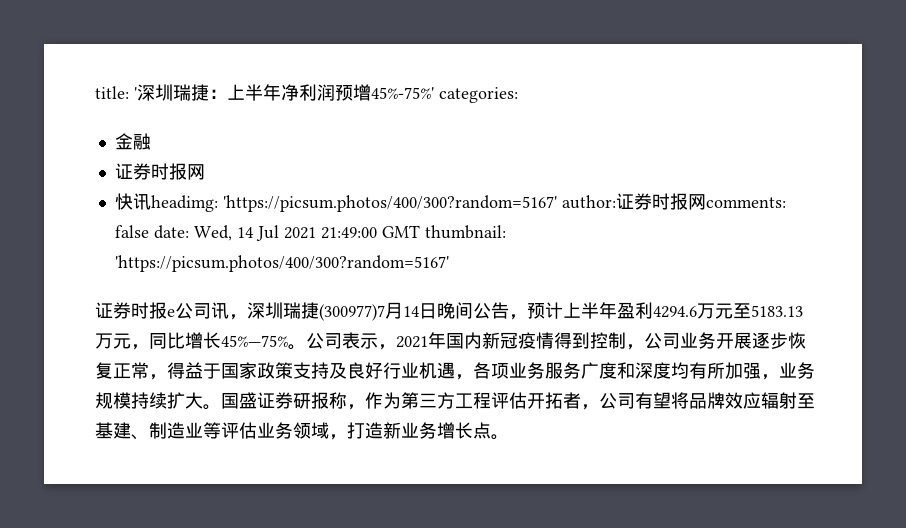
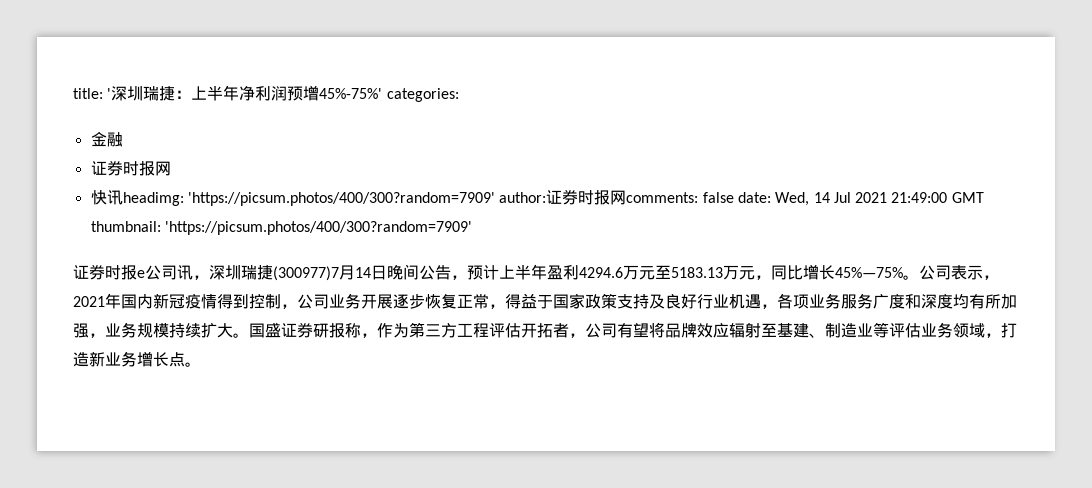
[222,195,557,212] 'https://picsum.photos/400/300?random=5167' -> [187,192,495,206] 'https://picsum.photos/400/300?random=7909'
[114,255,449,272] 'https://picsum.photos/400/300?random=5167' -> [164,221,472,235] 'https://picsum.photos/400/300?random=7909'

